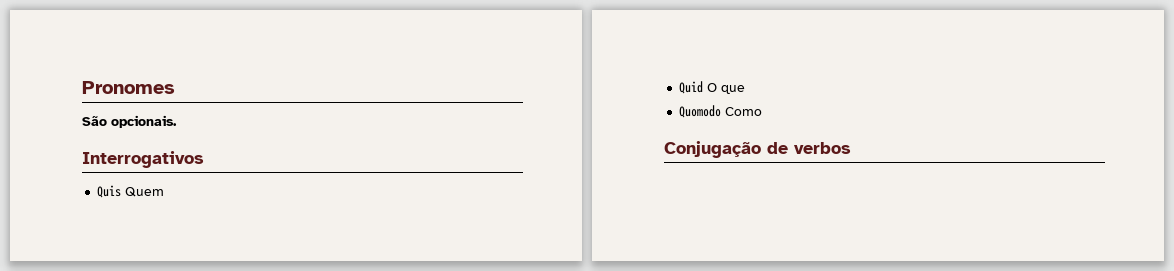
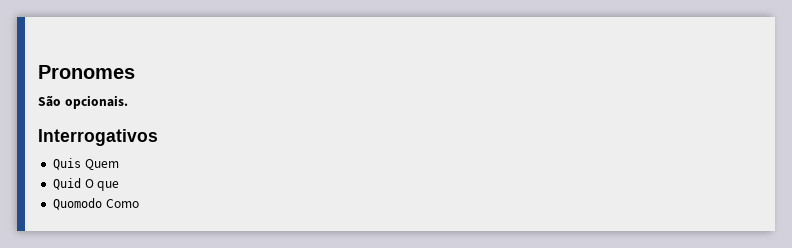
[664,141,851,158] // Conjugação de verbos -> (139, 203) none

